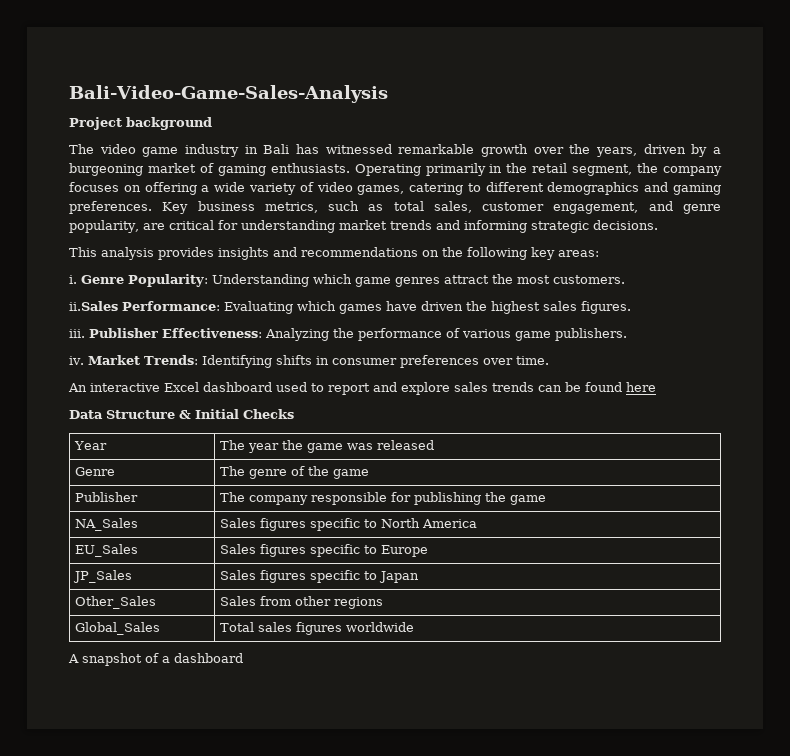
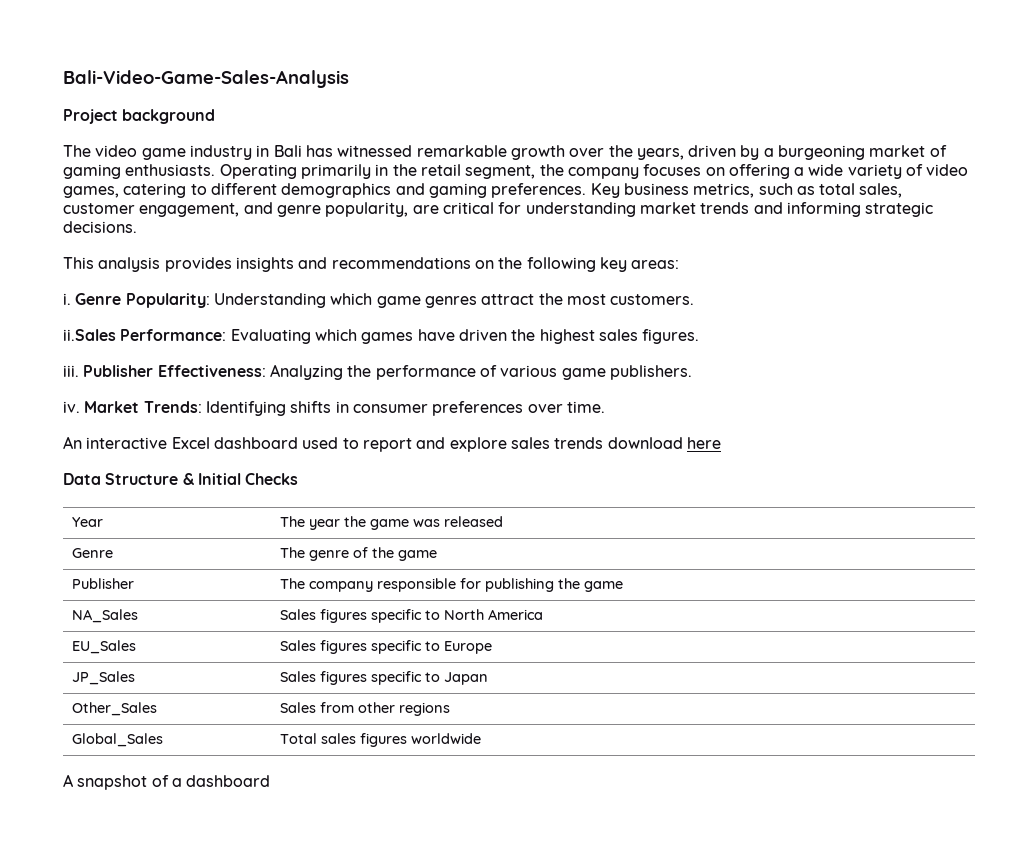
[538,382,622,392] can be found -> [607,437,683,449] download

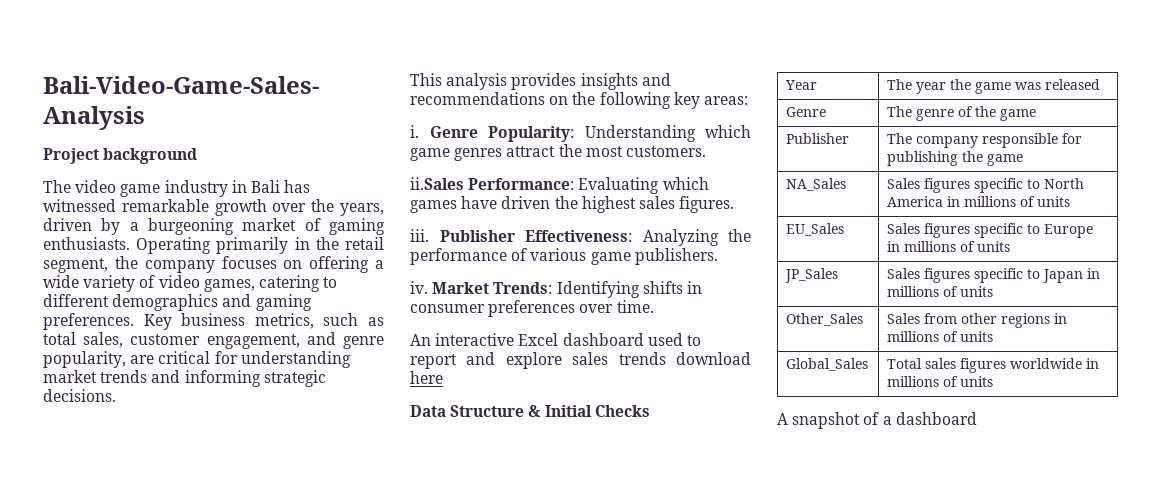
(543, 614) none -> [947,196,1071,207] in millions of units
(492, 647) none -> [887,241,1011,252] in millions of units
(488, 678) none -> [1087,268,1101,279] [887,286,994,297] in millions of units
(450, 709) none -> [1054,313,1068,324] [887,331,994,342] in millions of units
(481, 738) none -> [1086,358,1100,369] [887,376,994,387] in millions of units

